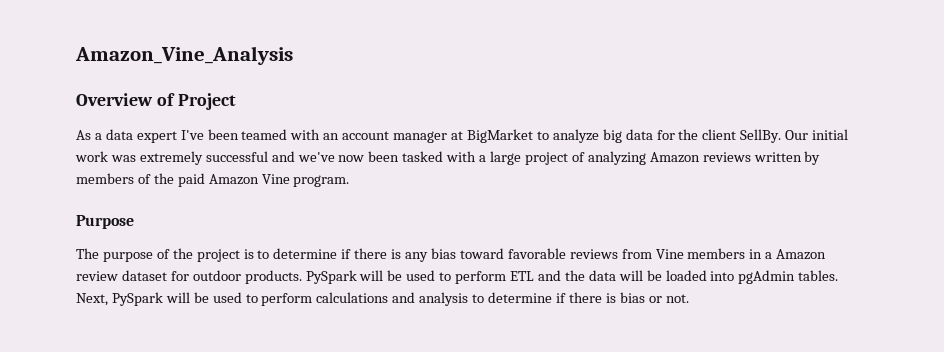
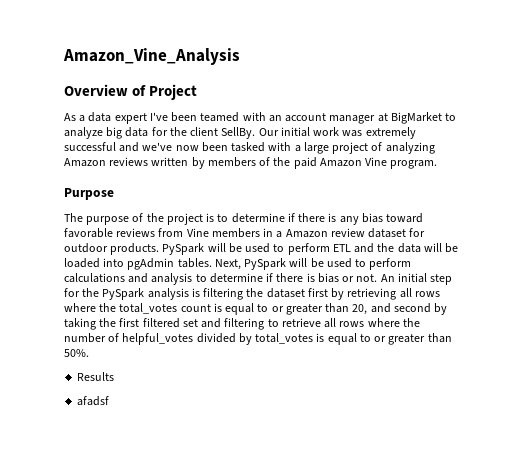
(689, 298) none -> [380,273,453,285] [64,288,440,300] [64,303,448,315] [64,318,420,330] [64,333,452,345] [64,349,89,357] [77,372,115,381] [77,396,110,406] An initial step for the PySpark analysis is filtering the dataset first by retrieving all rows where the total_votes count is equal to or greater than 20, and second by taking the first filtered set and filtering to retrieve all rows where the number of helpful_votes divided by total_votes is equal to or greater than 50%. // Results // afadsf

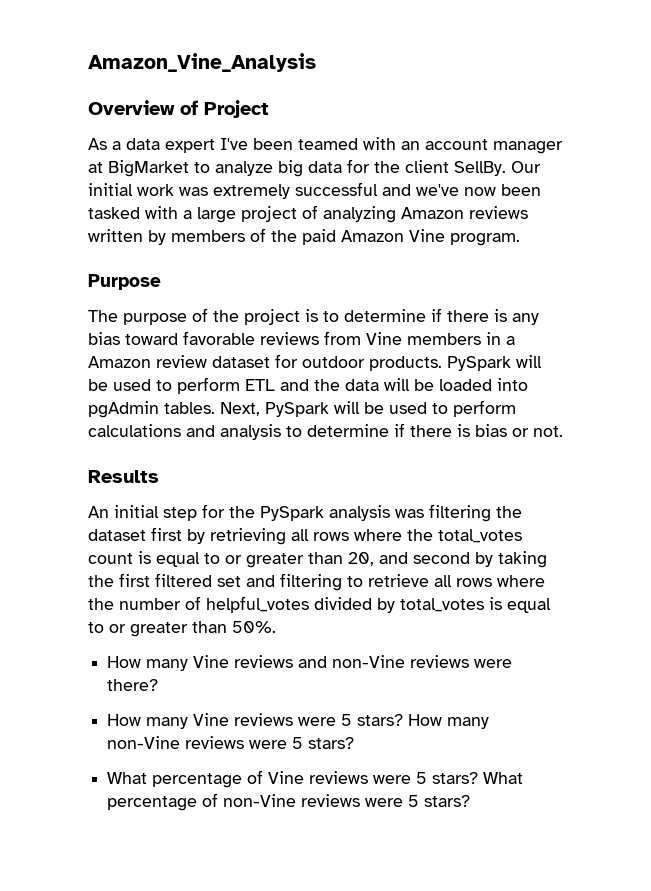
(378, 278) none -> [88,470,159,483] // Results //
[191,288,200,297] is -> [395,509,424,518] was
[77,372,115,381] [77,396,110,406] Results // afadsf -> [107,655,513,671] [107,679,159,691] [107,713,490,729] [107,736,355,749] [107,770,524,788] [107,793,471,811] How many Vine reviews and non-Vine reviews were there? // How many Vine reviews were 5 stars? How many non-Vine reviews were 5 stars? // What percentage of Vine reviews were 5 stars? What percentage of non-Vine reviews were 5 stars?

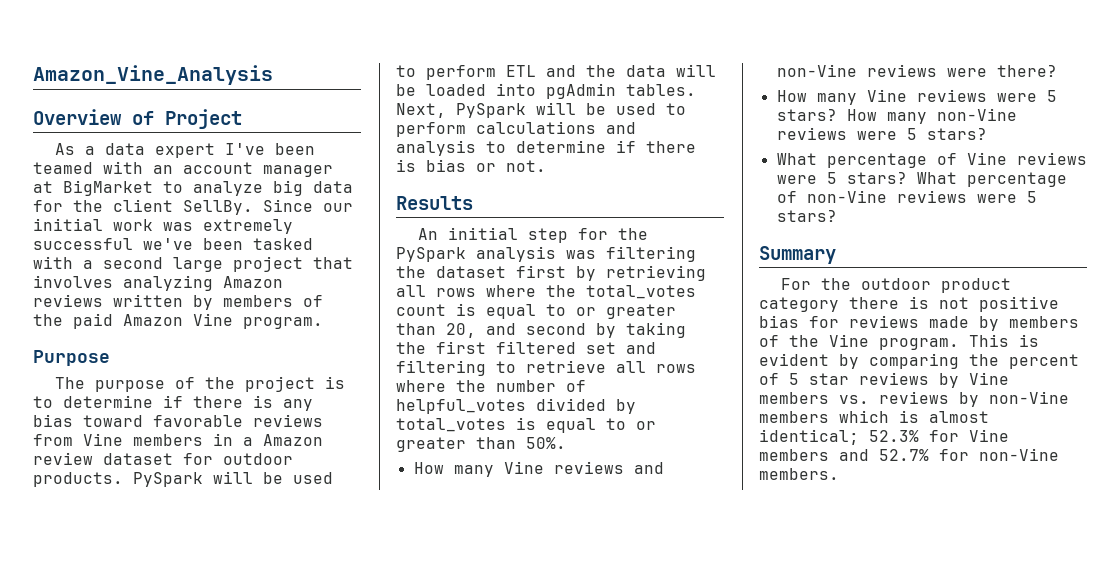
[511,161,541,173] Our -> [263,199,353,212] Since our
[382,184,496,196] and we've now -> [143,238,193,250] we've
(192, 214) none -> [103,257,163,269] second
[302,205,318,219] of -> [313,257,353,269] [33,275,113,288] that involves
(471, 801) none -> [759,246,836,264] [780,278,1011,293] [759,296,1059,312] [759,315,1079,331] [759,334,1039,350] [759,353,1079,369] [759,372,1009,388] [759,391,1069,407] [759,410,989,423] [759,429,1009,445] [759,448,1059,461] [759,468,839,480] // Summary // For the outdoor product category there is not positive bias for reviews made by members of the Vine program. This is evident by comparing the percent of 5 star reviews by Vine members vs. reviews by non-Vine members which is almost identical; 52.3% for Vine members and 52.7% for non-Vine members.

